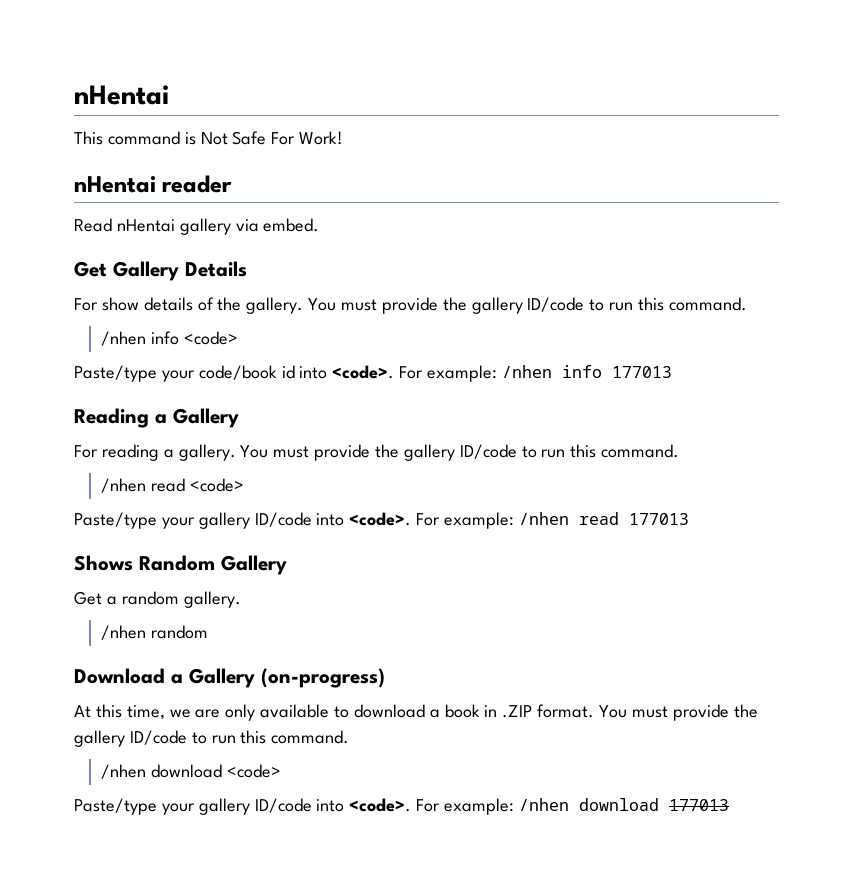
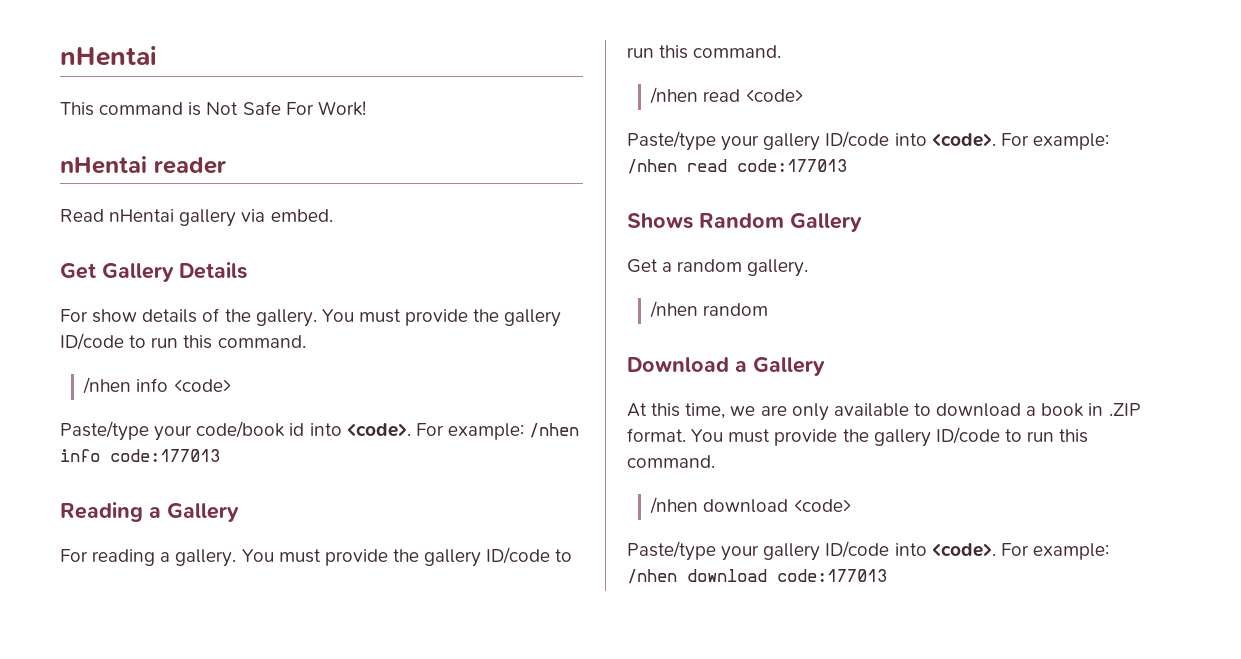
[611,366,672,378] 177013 -> [110,449,220,462] code:177013
[628,513,689,525] 177013 -> [737,159,847,172] code:177013
[261,668,385,688] (on-progress) -> (825, 366) none
[668,799,729,811] 177013 -> [777,569,887,582] code:177013

